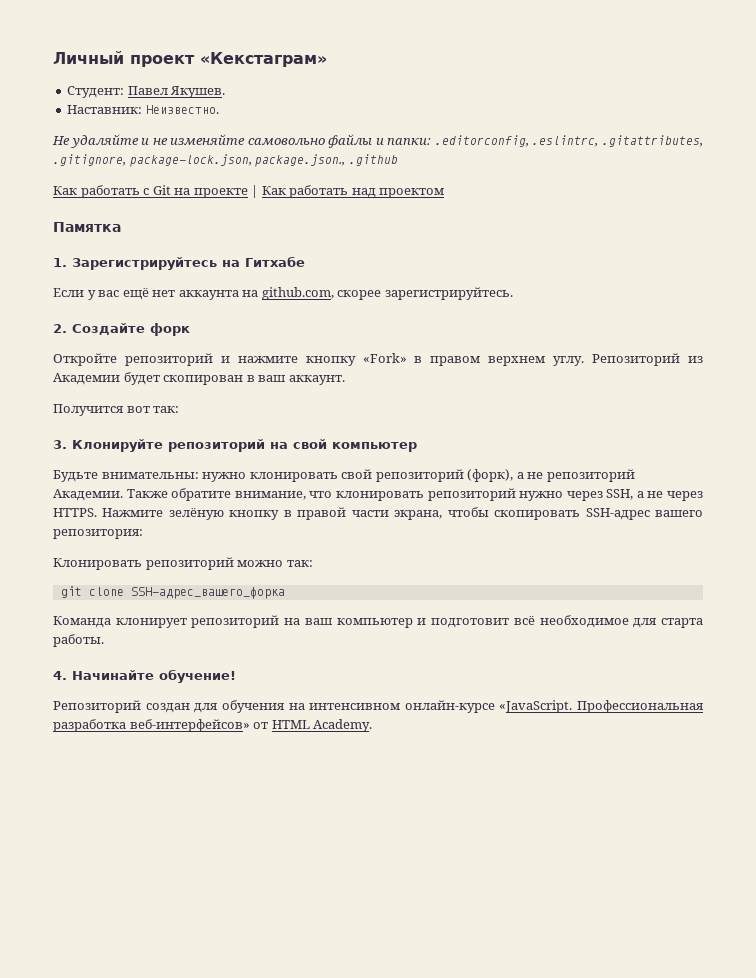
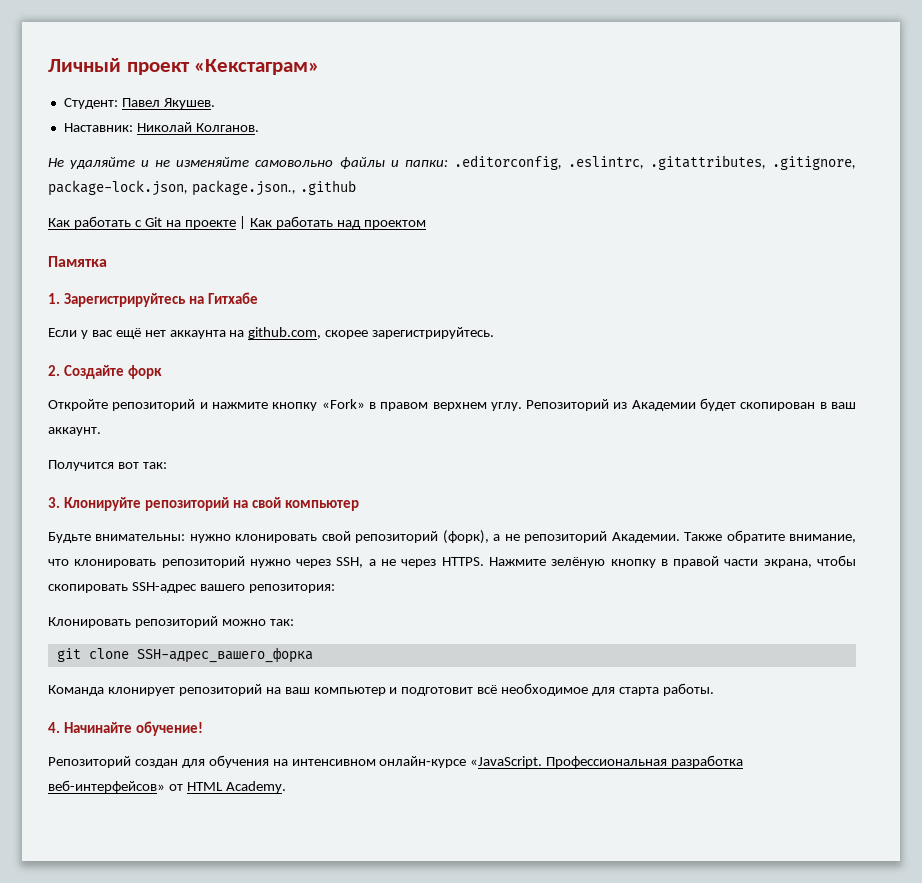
[145,105,219,114] Неизвестно. -> [136,122,259,132] Николай Колганов.

